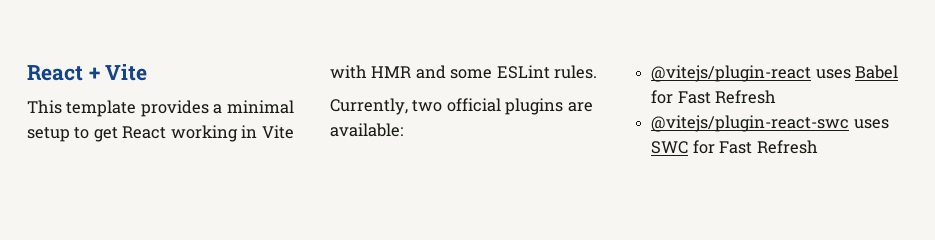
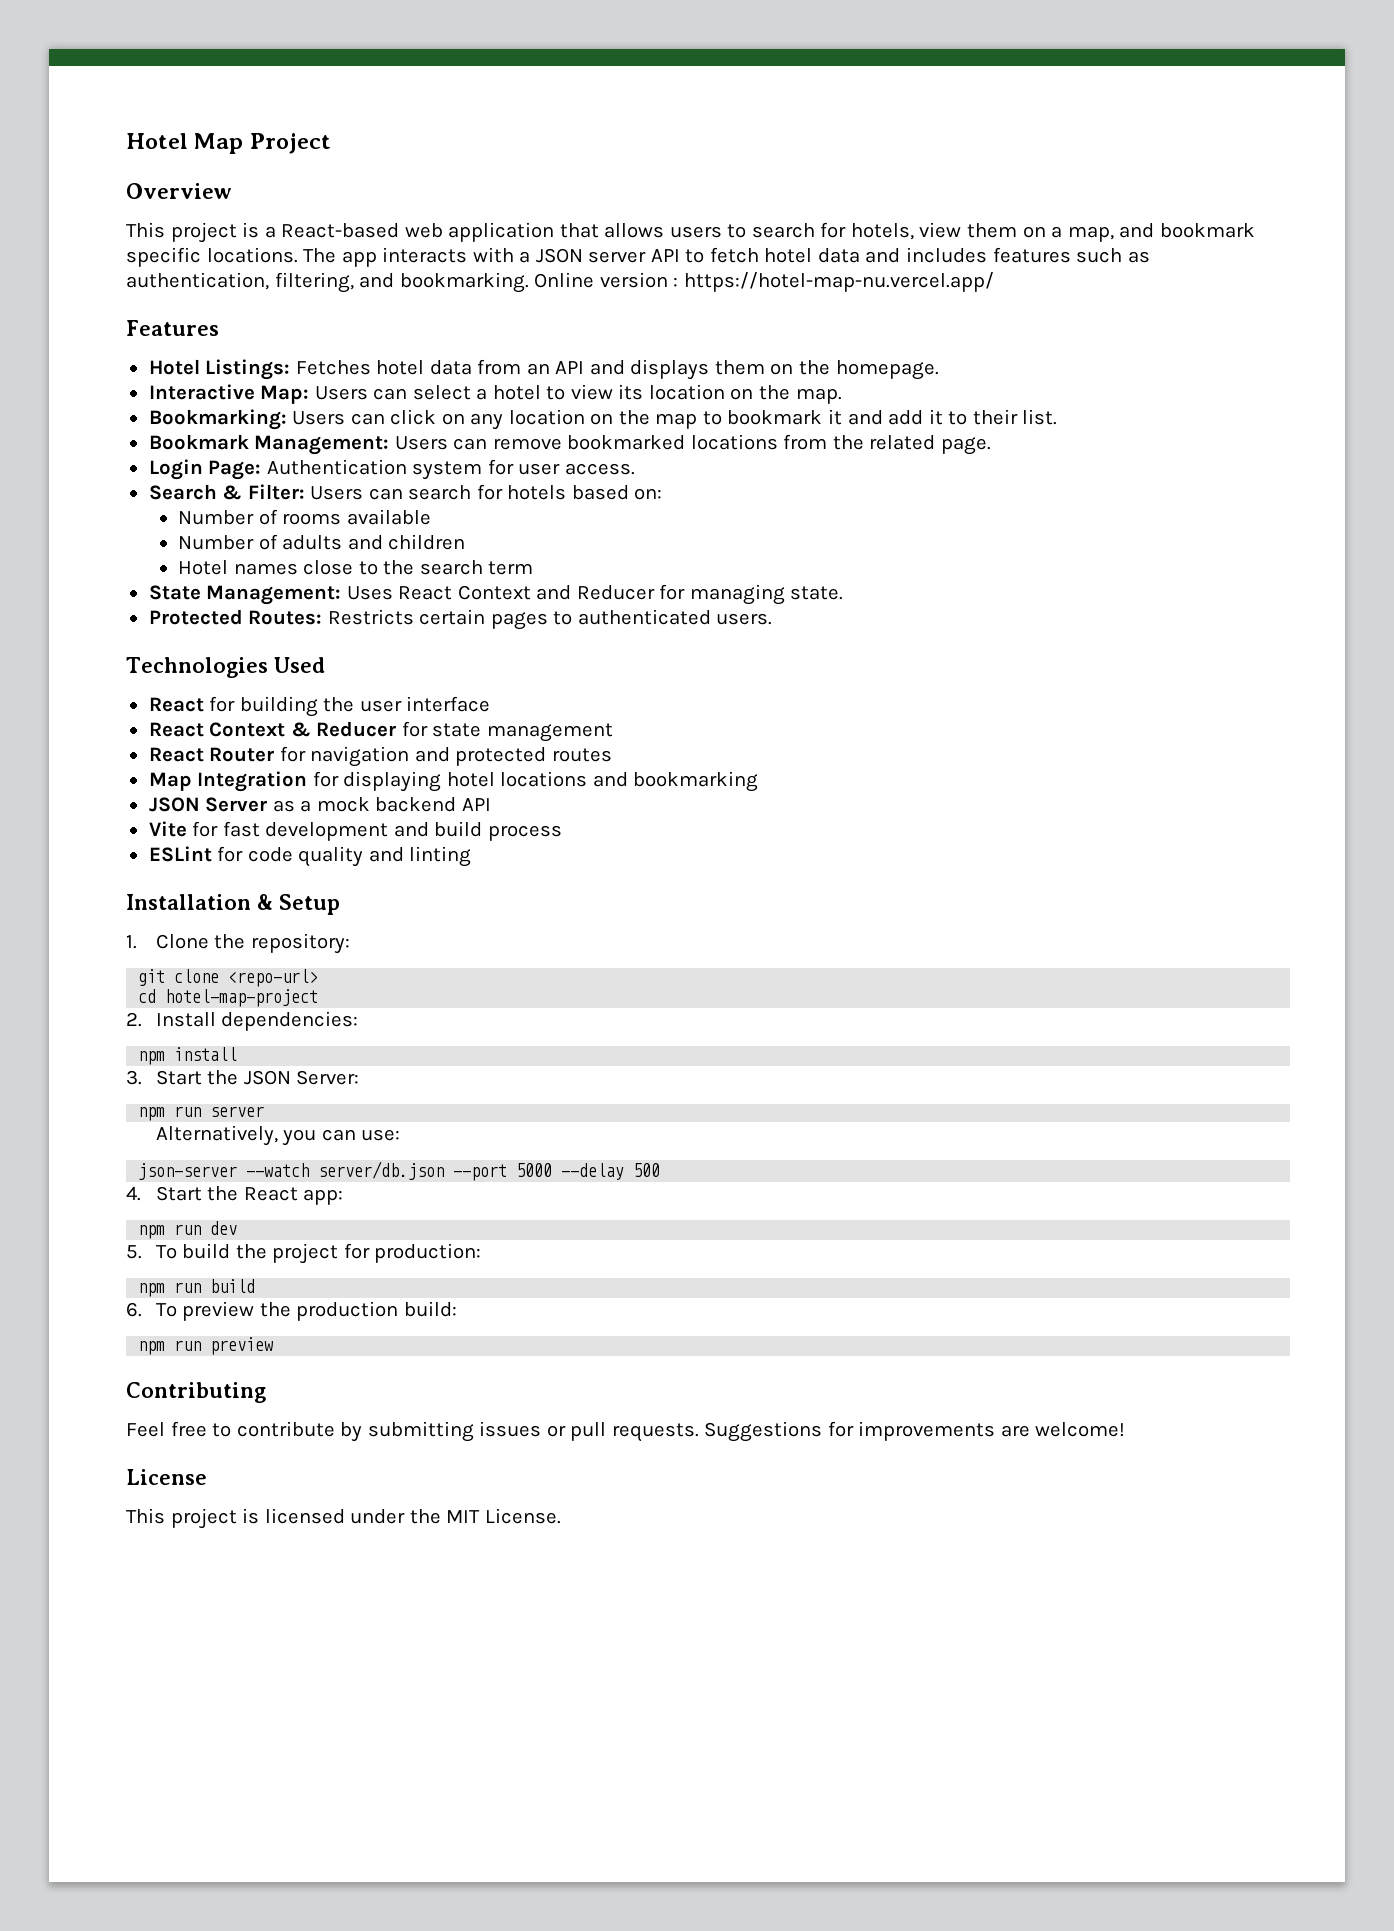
[27,64,148,81] [27,100,294,117] [27,125,294,142] [330,65,598,79] [330,98,593,115] [330,123,403,137] [651,65,899,82] [651,90,777,104] [651,115,889,132] [651,140,818,154] React + Vite // This template provides a minimal setup to get React working in Vite with HMR and some ESLint rules. // Currently, two official plugins are available: // @vitejs/plugin-react uses Babel for Fast Refresh // @vitejs/plugin-react-swc uses SWC for Fast Refresh -> [126,133,331,154] [126,183,232,199] [126,222,1255,243] [126,247,1150,267] [126,272,994,293] [126,320,219,336] [148,359,939,380] [148,384,842,404] [148,409,1058,430] [148,434,991,455] [148,459,635,480] [148,484,663,500] [178,509,431,525] [178,534,466,550] [178,560,534,575] [148,584,844,605] [148,609,773,630] [126,657,325,678] [148,696,491,717] [148,721,613,742] [148,746,612,767] [148,771,759,792] [148,797,491,812] [148,821,562,841] [148,846,472,867] [126,894,340,915] [126,933,350,954] [138,969,319,987] [138,989,319,1007] [126,1011,359,1031] [138,1047,238,1065] [126,1070,360,1085] [138,1106,265,1121] [155,1125,401,1146] [138,1161,661,1181] [126,1186,344,1205] [138,1221,238,1239] [126,1243,482,1264] [138,1279,256,1297] [126,1301,457,1321] [138,1337,274,1355] [126,1382,266,1403] [126,1421,1126,1442] [126,1469,207,1485] [126,1508,561,1529] Hotel Map Project // Overview // This project is a React-based web application that allows users to search for hotels, view them on a map, and bookmark specific locations. The app interacts with a JSON server API to fetch hotel data and includes features such as authentication, filtering, and bookmarking. Online version : https://hotel-map-nu.vercel.app/ // Features // Hotel Listings: Fetches hotel data from an API and displays them on the homepage. // Interactive Map: Users can select a hotel to view its location on the map. // Bookmarking: Users can click on any location on the map to bookmark it and add it to their list. // Bookmark Management: Users can remove bookmarked locations from the related page. // Login Page: Authentication system for user access. // Search & Filter: Users can search for hotels based on: // Number of rooms available // Number of adults and children // Hotel names close to the search term // State Management: Uses React Context and Reducer for managing state. // Protected Routes: Restricts certain pages to authenticated users. // Technologies Used // React for building the user interface // React Context & Reducer for state management // React Router for navigation and protected routes // Map Integration for displaying hotel locations and bookmarking // JSON Server as a mock backend API // Vite for fast development and build process // ESLint for code quality and linting // Installation & Setup // 1. Clone the repository: // git clone <repo-url> // cd hotel-map-project // 2. Install dependencies: // npm install // 3. Start the JSON Server: // npm run server // Alternatively, you can use: // json-server --watch server/db.json --port 5000 --delay 500 // 4. Start the React app: // npm run dev // 5. To build the project for production: // npm run build // 6. To preview the production build: // npm run preview // Contributing // Feel free to contribute by submitting issues or pull requests. Suggestions for improvements are welcome! // License // This project is licensed under the MIT License.

